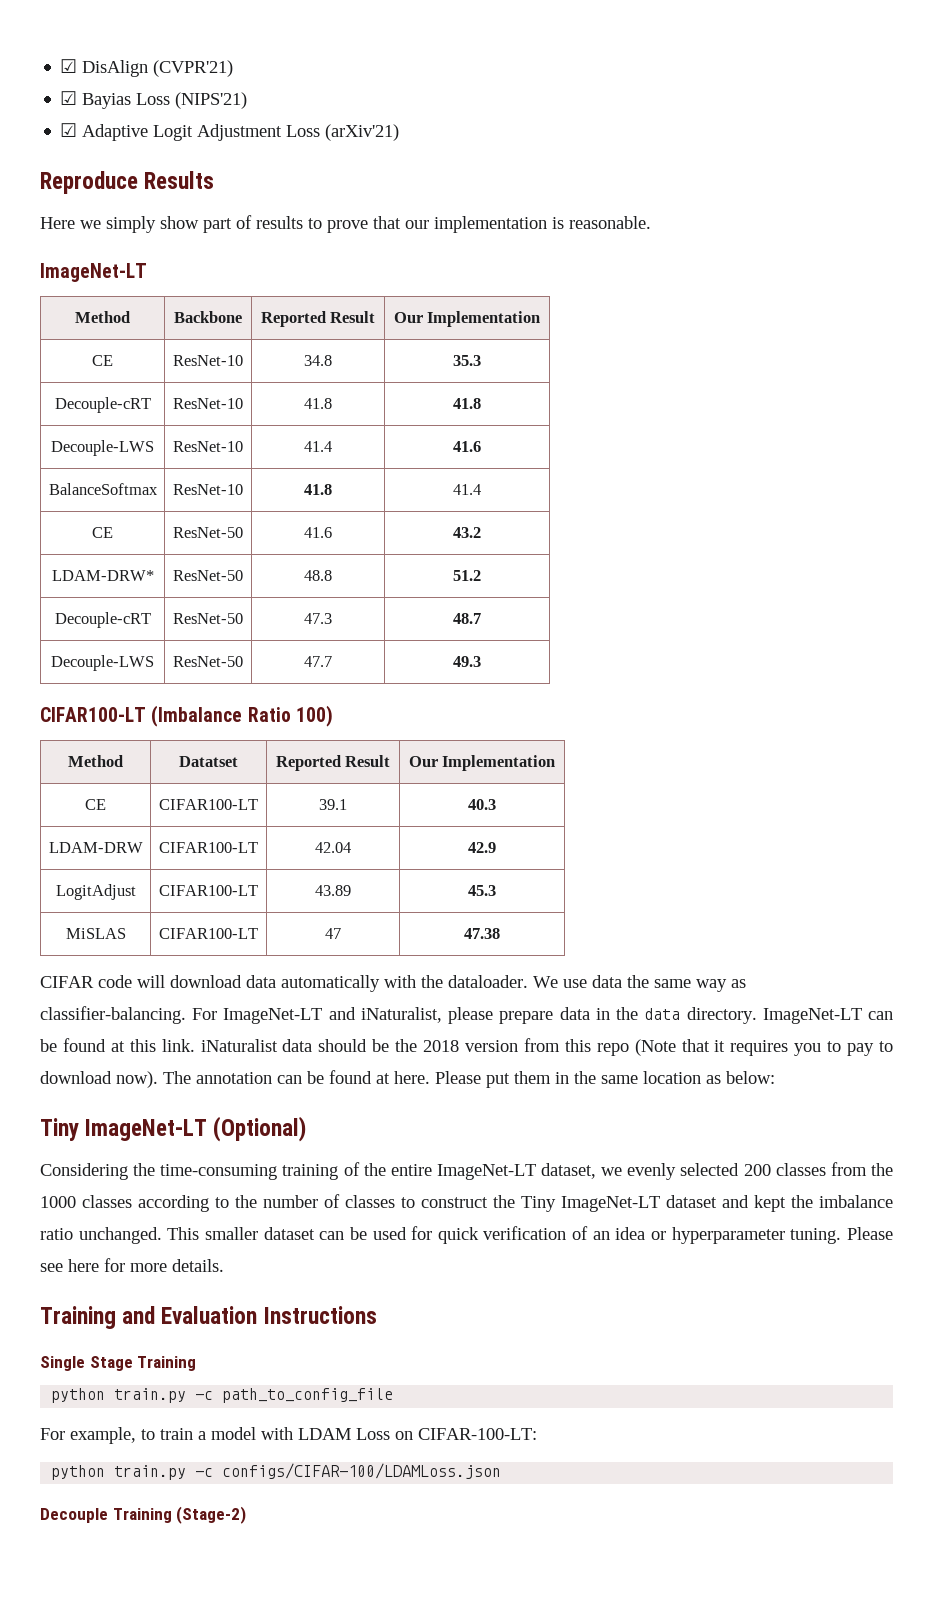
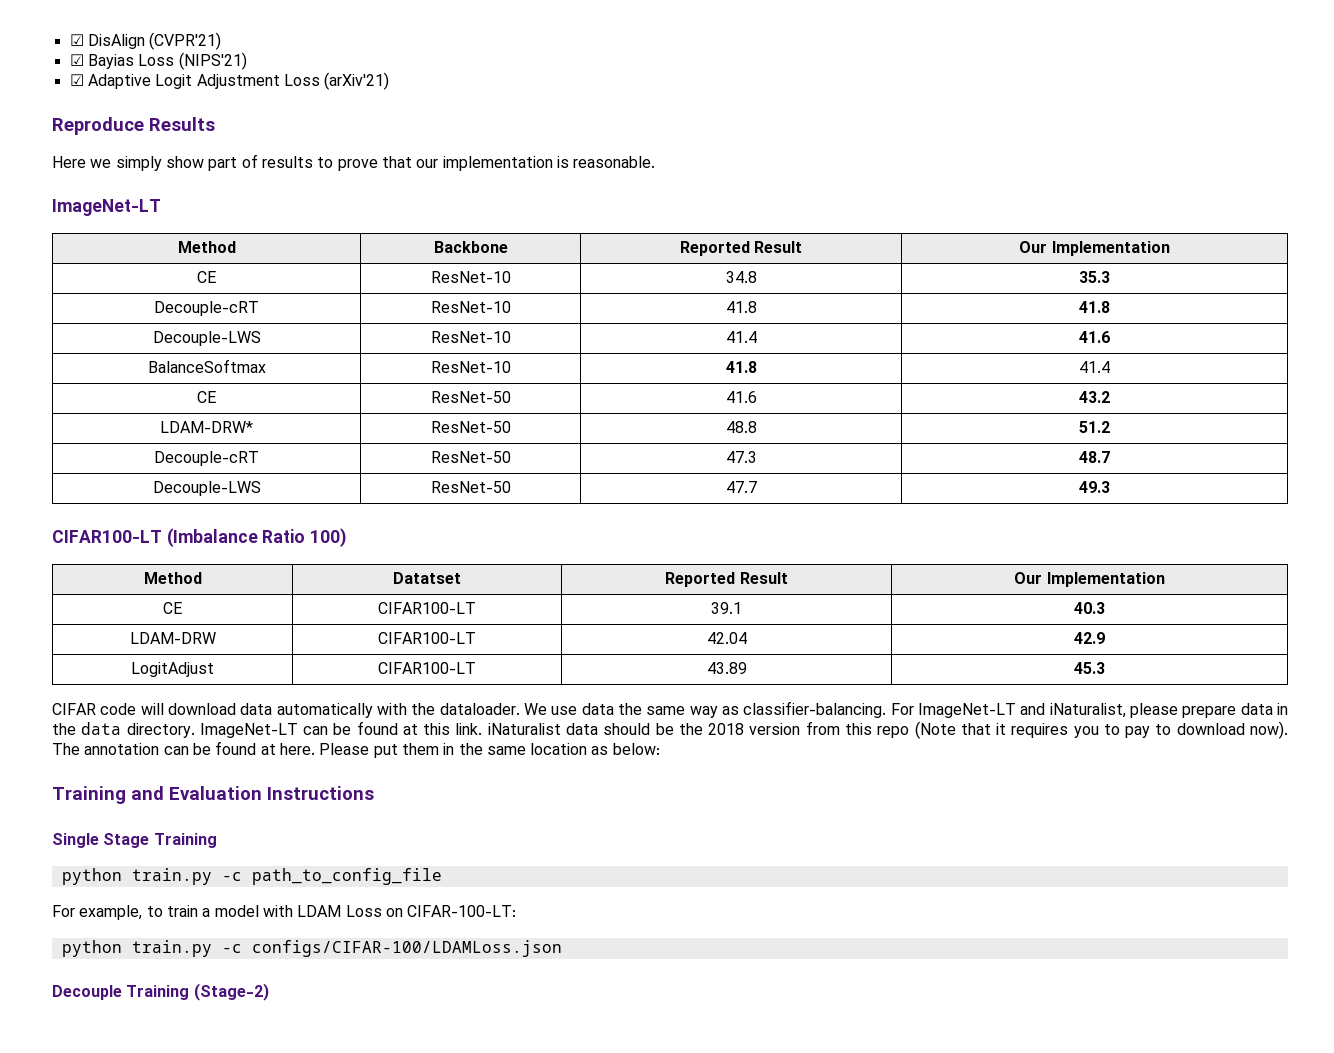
[65,928,126,939] [159,928,258,939] [325,928,342,939] [464,928,501,939] // MiSLAS | CIFAR100-LT | 47 | 47.38 -> (1105, 668) none
[40,1116,307,1142] [40,1162,893,1180] [40,1194,893,1212] [40,1226,893,1244] [40,1258,224,1272] // Tiny ImageNet-LT (Optional) // Considering the time-consuming training of the entire ImageNet-LT dataset, we evenly selected 200 classes from the 1000 classes according to the number of classes to construct the Tiny ImageNet-LT dataset and kept the imbalance ratio unchanged. This smaller dataset can be used for quick verification of an idea or hyperparameter tuning. Please see here for more details. -> (660, 749) none

